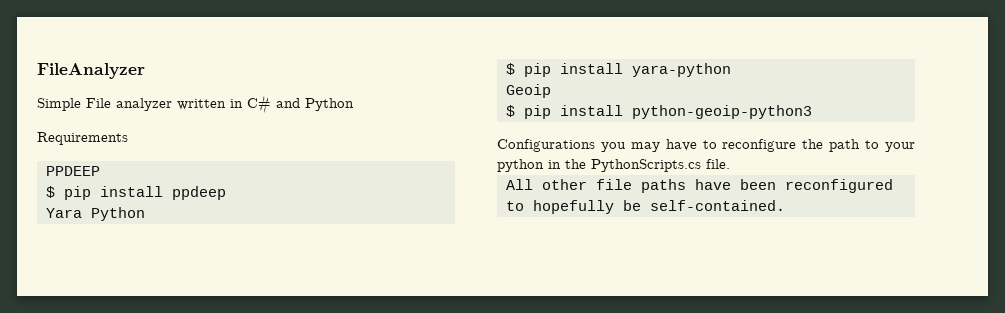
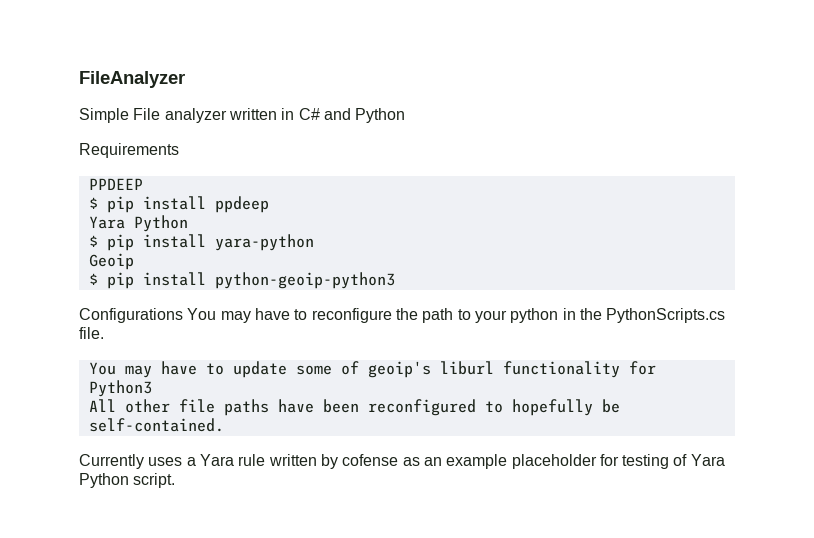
[600,142,626,152] you -> [187,308,217,320] You
(730, 164) none -> [88,361,656,378] [88,380,152,397] // You may have to update some of geoip's liburl functionality for Python3
(785, 205) none -> [79,454,725,469] [79,473,176,488] // Currently uses a Yara rule written by cofense as an example placeholder for testing of Yara Python script.

